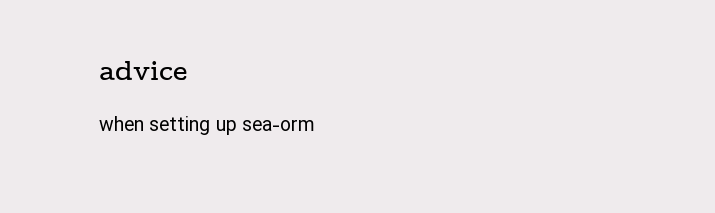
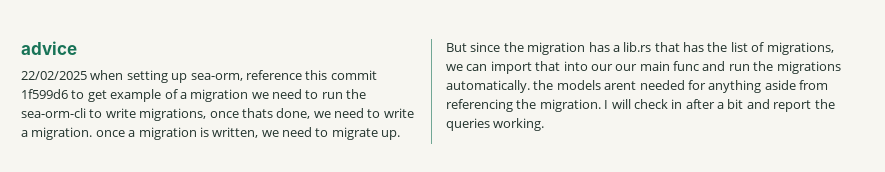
(187, 70) none -> [21,71,87,80] 22/02/2025
[241,120,315,131] sea-orm -> [190,70,377,81] [21,89,367,102] [21,108,414,121] [21,127,401,140] [446,42,834,55] [446,61,841,74] [446,80,828,93] [446,99,835,112] [446,118,545,131] sea-orm, reference this commit 1f599d6 to get example of a migration we need to run the sea-orm-cli to write migrations, once thats done, we need to write a migration. once a migration is written, we need to migrate up. But since the migration has a lib.rs that has the list of migrations, we can import that into our our main func and run the migrations automatically. the models arent needed for anything aside from referencing the migration. I will check in after a bit and report the queries working.

